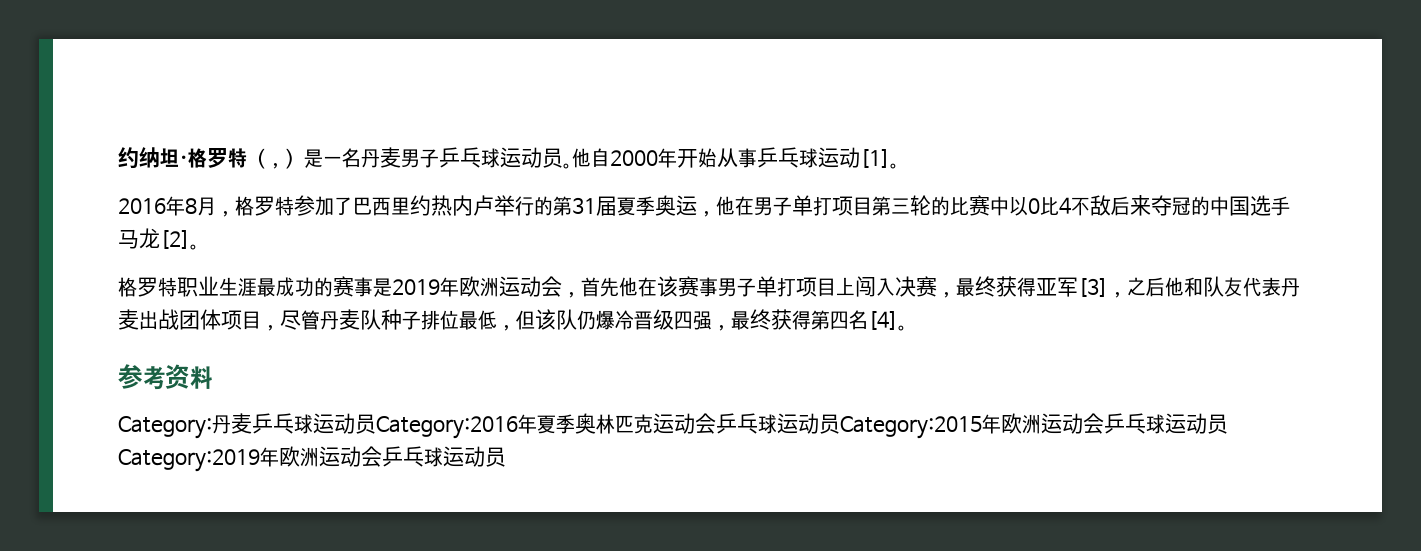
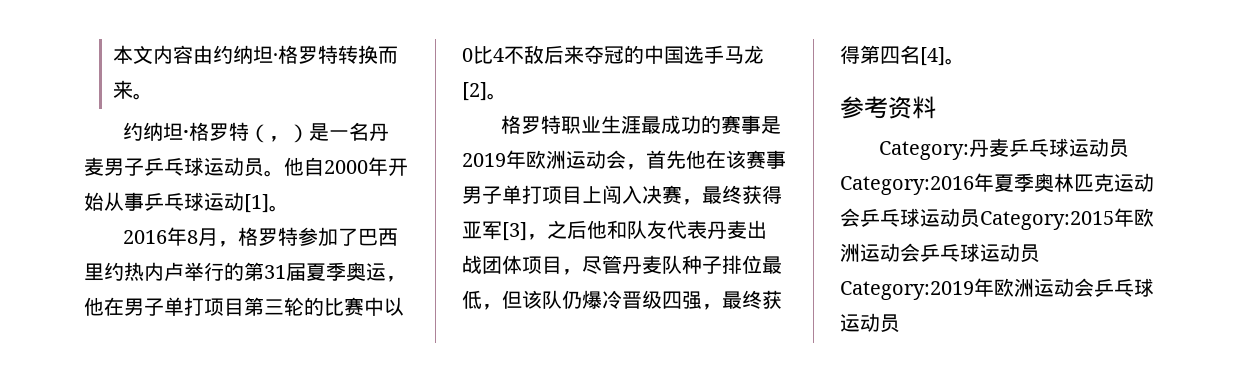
(118, 158) none -> [113,45,399,64] [113,80,154,100] 本文内容由约纳坦·格罗特转换而来。 //

